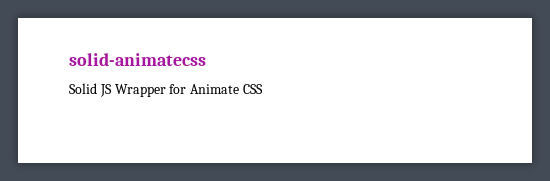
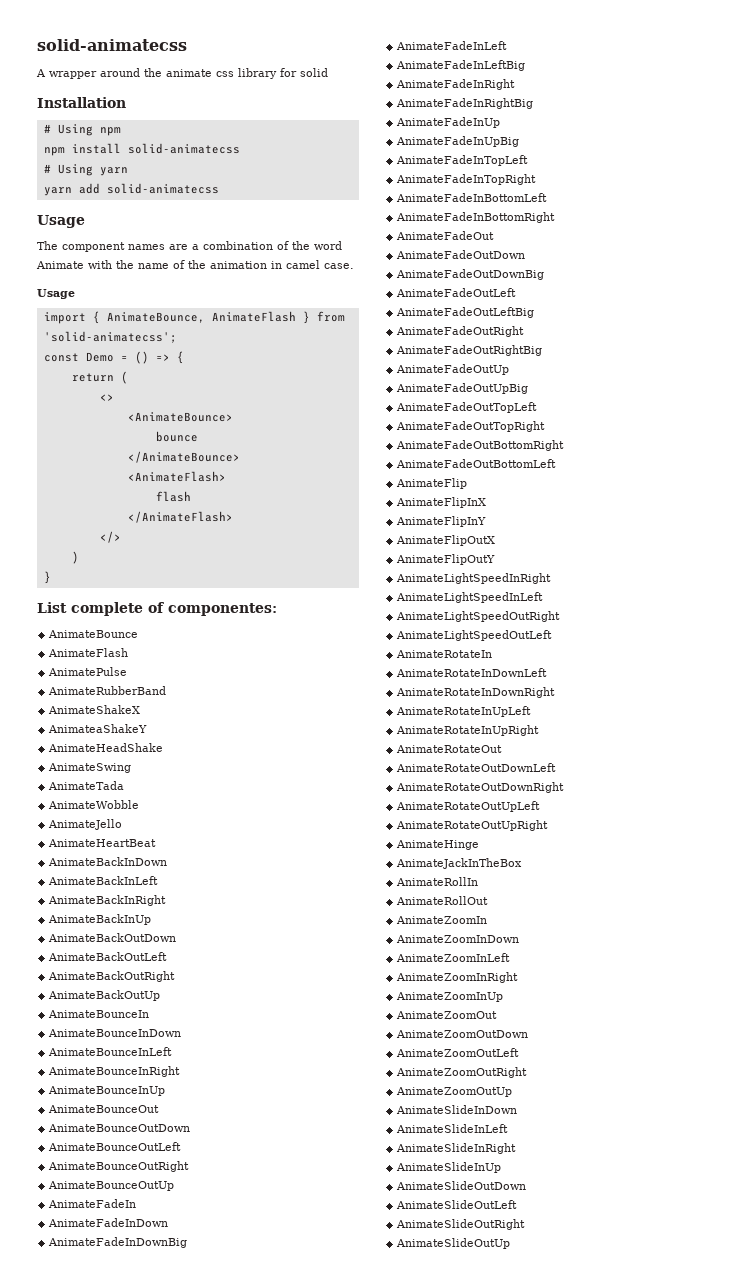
[69,53,206,66] [69,83,263,97] solid-animatecss // Solid JS Wrapper for Animate CSS -> [37,39,187,51] [36,68,328,79] [37,97,126,108] [43,124,121,136] [43,143,240,156] [43,164,128,176] [43,183,219,196] [37,215,85,228] [37,241,342,252] [36,260,354,269] [37,289,75,299] [43,311,345,324] [43,331,177,343] [43,351,184,364] [71,371,128,384] [99,394,114,401] [127,412,233,422] [155,431,198,442] [127,451,240,463] [127,471,226,482] [155,491,191,502] [127,511,233,523] [99,531,121,543] [71,551,79,564] [43,571,51,584] [37,602,277,616] [48,630,139,638] [48,648,129,657] [48,667,128,676] [48,686,167,695] [48,705,141,714] [48,724,148,733] [48,743,164,752] [48,763,132,773] [48,781,125,790] [48,800,140,809] [48,819,123,830] [48,839,157,847] [48,857,168,866] [48,876,159,885] [48,895,167,906] [48,914,152,925] [48,933,177,942] [48,952,168,961] [48,971,176,982] [48,990,161,1001] [48,1010,150,1018] [48,1029,182,1037] [48,1047,173,1056] [48,1066,181,1077] [48,1086,166,1096] [48,1105,160,1113] [48,1124,191,1132] [48,1142,182,1151] [48,1161,190,1172] [48,1181,175,1191] [48,1199,137,1208] [48,1218,169,1227] [48,1237,188,1248] [396,41,508,50] [396,60,526,71] [396,79,516,90] [396,98,534,109] [396,117,501,128] [396,136,520,147] [396,155,529,166] [396,174,537,185] [396,193,548,202] [396,212,556,223] [396,231,495,240] [396,250,526,259] [396,269,545,280] [396,288,517,297] [396,307,535,318] [396,326,525,337] [396,345,543,356] [396,364,510,375] [396,383,529,394] [396,402,538,413] [396,421,546,432] [396,440,565,451] [396,459,557,468] [396,478,468,489] [396,497,487,508] [396,516,487,527] [396,535,496,546] [396,554,496,565] [396,573,552,584] [396,592,544,603] [396,611,561,622] [396,630,553,641] [396,650,493,658] [396,668,548,677] [396,687,556,698] [396,706,532,717] [396,725,540,736] [396,745,503,753] [396,763,557,772] [396,782,565,793] [396,801,541,812] [396,820,549,831] [396,840,480,850] [396,858,523,869] [396,877,479,886] [396,896,489,905] [396,916,488,924] [396,935,520,943] [396,953,511,962] [396,972,519,983] [396,992,504,1002] [396,1011,498,1019] [396,1030,529,1038] [396,1048,520,1057] [396,1067,528,1078] [396,1087,513,1097] [396,1105,518,1114] [396,1124,509,1133] [396,1143,517,1154] [396,1162,502,1173] [396,1181,527,1190] [396,1200,518,1209] [396,1219,526,1230] [396,1238,511,1249] solid-animatecss // A wrapper around the animate css library for solid // Installation // # Using npm // npm install solid-animatecss // # Using yarn // yarn add solid-animatecss // Usage // The component names are a combination of the word Animate with the name of the animation in camel case. // Usage // import { AnimateBounce, AnimateFlash } from 'solid-animatecss'; // const Demo = () => { // return ( // <> // <AnimateBounce> // bounce // </AnimateBounce> // <AnimateFlash> // flash // </AnimateFlash> // </> // ) // } // List complete of componentes: // AnimateBounce // AnimateFlash // AnimatePulse // AnimateRubberBand // AnimateShakeX // AnimateaShakeY // AnimateHeadShake // AnimateSwing // AnimateTada // AnimateWobble // AnimateJello // AnimateHeartBeat // AnimateBackInDown // AnimateBackInLeft // AnimateBackInRight // AnimateBackInUp // AnimateBackOutDown // AnimateBackOutLeft // AnimateBackOutRight // AnimateBackOutUp // AnimateBounceIn // AnimateBounceInDown // AnimateBounceInLeft // AnimateBounceInRight // AnimateBounceInUp // AnimateBounceOut // AnimateBounceOutDown // AnimateBounceOutLeft // AnimateBounceOutRight // AnimateBounceOutUp // AnimateFadeIn // AnimateFadeInDown // AnimateFadeInDownBig // AnimateFadeInLeft // AnimateFadeInLeftBig // AnimateFadeInRight // AnimateFadeInRightBig // AnimateFadeInUp // AnimateFadeInUpBig // AnimateFadeInTopLeft // AnimateFadeInTopRight // AnimateFadeInBottomLeft // AnimateFadeInBottomRight // AnimateFadeOut // AnimateFadeOutDown // AnimateFadeOutDownBig // AnimateFadeOutLeft // AnimateFadeOutLeftBig // AnimateFadeOutRight // AnimateFadeOutRightBig // AnimateFadeOutUp // AnimateFadeOutUpBig // AnimateFadeOutTopLeft // AnimateFadeOutTopRight // AnimateFadeOutBottomRight // AnimateFadeOutBottomLeft // AnimateFlip // AnimateFlipInX // AnimateFlipInY // AnimateFlipOutX // AnimateFlipOutY // AnimateLightSpeedInRight // AnimateLightSpeedInLeft // AnimateLightSpeedOutRight // AnimateLightSpeedOutLeft // AnimateRotateIn // AnimateRotateInDownLeft // AnimateRotateInDownRight // AnimateRotateInUpLeft // AnimateRotateInUpRight // AnimateRotateOut // AnimateRotateOutDownLeft // AnimateRotateOutDownRight // AnimateRotateOutUpLeft // AnimateRotateOutUpRight // AnimateHinge // AnimateJackInTheBox // AnimateRollIn // AnimateRollOut // AnimateZoomIn // AnimateZoomInDown // AnimateZoomInLeft // AnimateZoomInRight // AnimateZoomInUp // AnimateZoomOut // AnimateZoomOutDown // AnimateZoomOutLeft // AnimateZoomOutRight // AnimateZoomOutUp // AnimateSlideInDown // AnimateSlideInLeft // AnimateSlideInRight // AnimateSlideInUp // AnimateSlideOutDown // AnimateSlideOutLeft // AnimateSlideOutRight // AnimateSlideOutUp

